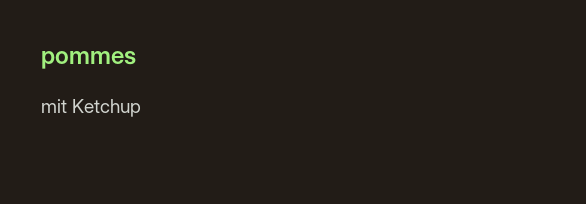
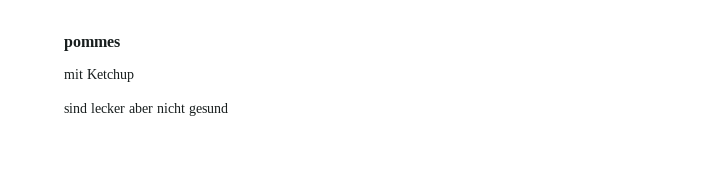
(142, 108) none -> [64,103,228,116] // sind lecker aber nicht gesund

